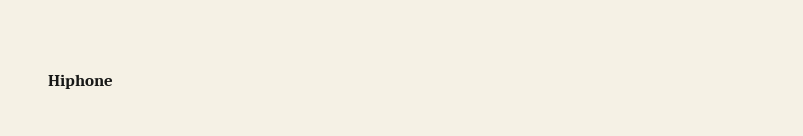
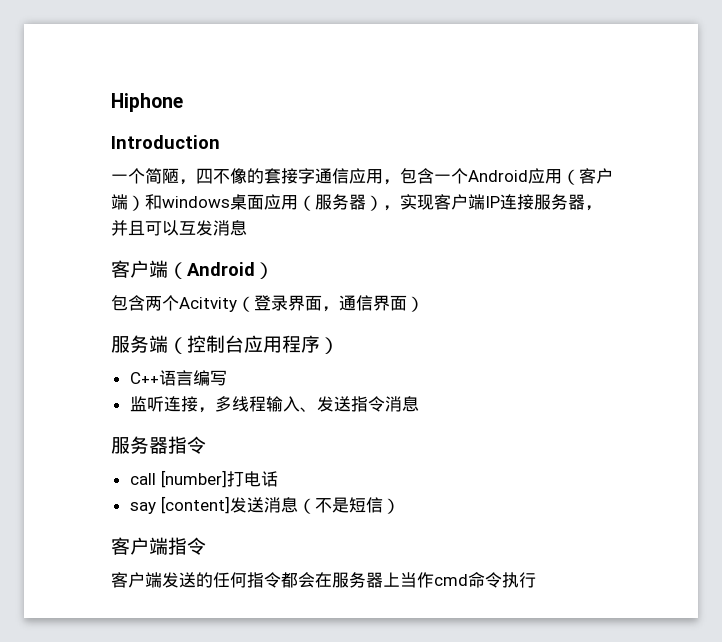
(113, 81) none -> [111,135,220,149] [111,168,613,185] [111,194,602,211] [111,220,247,236] [111,260,274,279] [111,295,424,312] [111,335,339,354] [129,370,227,386] [129,396,419,413] [111,436,206,454] [129,470,278,488] [129,496,400,514] [111,537,206,555] [111,572,536,588] // Introduction // 一个简陋，四不像的套接字通信应用，包含一个Android应用（客户端）和windows桌面应用（服务器），实现客户端IP连接服务器，并且可以互发消息 // 客户端（Android） // 包含两个Acitvity（登录界面，通信界面） // 服务端（控制台应用程序） // C++语言编写 // 监听连接，多线程输入、发送指令消息 // 服务器指令 // call [number]打电话 // say [content]发送消息（不是短信） // 客户端指令 // 客户端发送的任何指令都会在服务器上当作cmd命令执行

